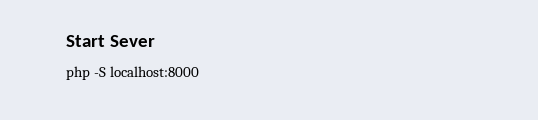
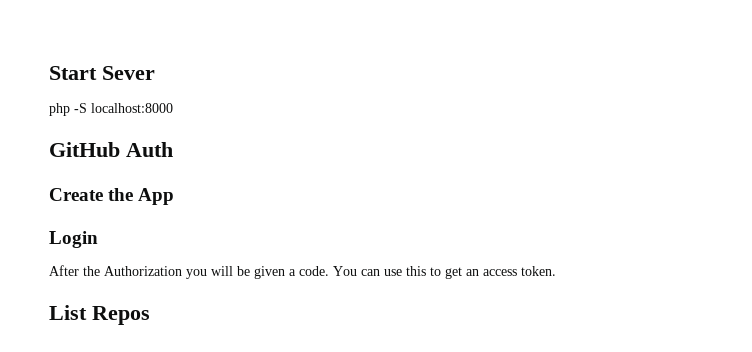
(199, 71) none -> [49,142,173,157] [49,188,175,205] [49,231,98,248] [49,265,556,279] [49,305,150,325] // GitHub Auth // Create the App // Login // After the Authorization you will be given a code. You can use this to get an access token. // List Repos

